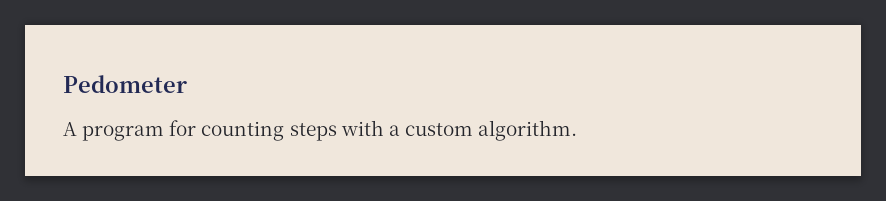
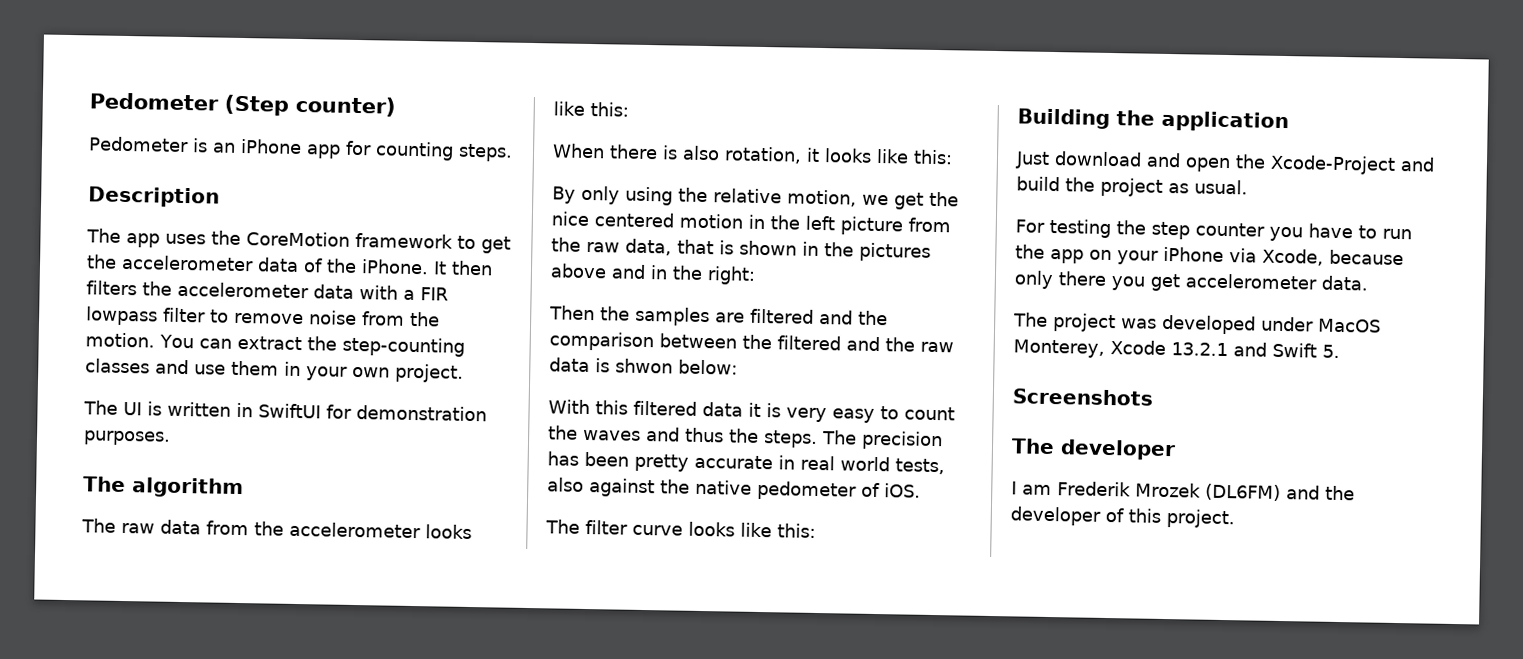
[63,75,187,93] [63,120,578,141] Pedometer // A program for counting steps with a custom algorithm. -> [89,92,396,117] [88,136,513,162] [88,186,220,208] [86,228,511,254] [86,254,493,276] [86,280,449,301] [85,306,440,327] [85,332,465,357] [85,358,464,383] [83,400,487,422] [83,430,171,446] [83,476,244,499] [81,518,472,540] [553,101,629,117] [552,143,953,165] [552,185,959,210] [551,211,951,236] [551,237,931,262] [550,263,756,285] [549,305,888,327] [549,331,954,353] [549,357,738,375] [548,399,955,423] [548,425,943,451] [547,451,945,475] [547,477,921,501] [545,519,816,538] [1017,108,1289,133] [1015,151,1435,175] [1016,176,1248,197] [1015,218,1412,242] [1015,244,1404,266] [1014,270,1369,292] [1013,312,1381,335] [1013,339,1340,358] [1012,388,1153,406] [1011,438,1176,461] [1011,481,1355,501] [1010,506,1235,529] Pedometer (Step counter) // Pedometer is an iPhone app for counting steps. // Description // The app uses the CoreMotion framework to get the accelerometer data of the iPhone. It then filters the accelerometer data with a FIR lowpass filter to remove noise from the motion. You can extract the step-counting classes and use them in your own project. // The UI is written in SwiftUI for demonstration purposes. // The algorithm // The raw data from the accelerometer looks like this: // When there is also rotation, it looks like this: // By only using the relative motion, we get the nice centered motion in the left picture from the raw data, that is shown in the pictures above and in the right: // Then the samples are filtered and the comparison between the filtered and the raw data is shwon below: // With this filtered data it is very easy to count the waves and thus the steps. The precision has been pretty accurate in real world tests, also against the native pedometer of iOS. // The filter curve looks like this: // Building the application // Just download and open the Xcode-Project and build the project as usual. // For testing the step counter you have to run the app on your iPhone via Xcode, because only there you get accelerometer data. // The project was developed under MacOS Monterey, Xcode 13.2.1 and Swift 5. // Screenshots // The developer // I am Frederik Mrozek (DL6FM) and the developer of this project.

